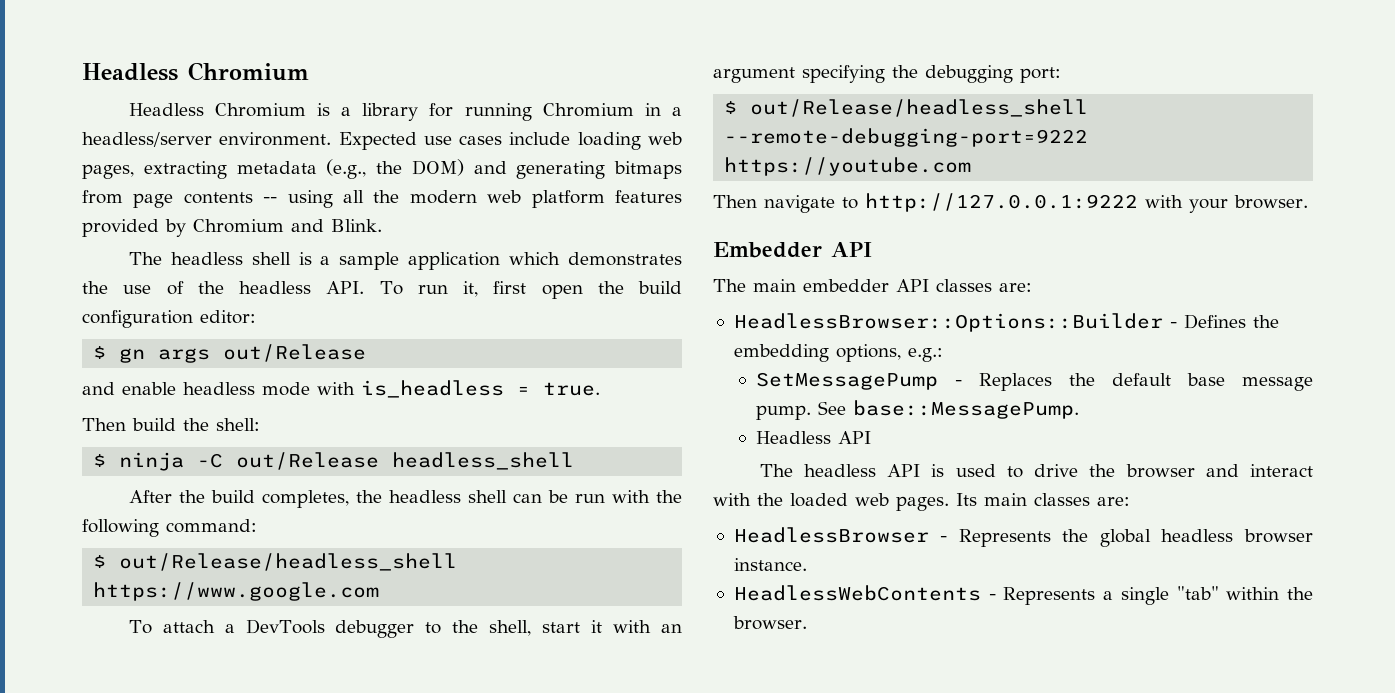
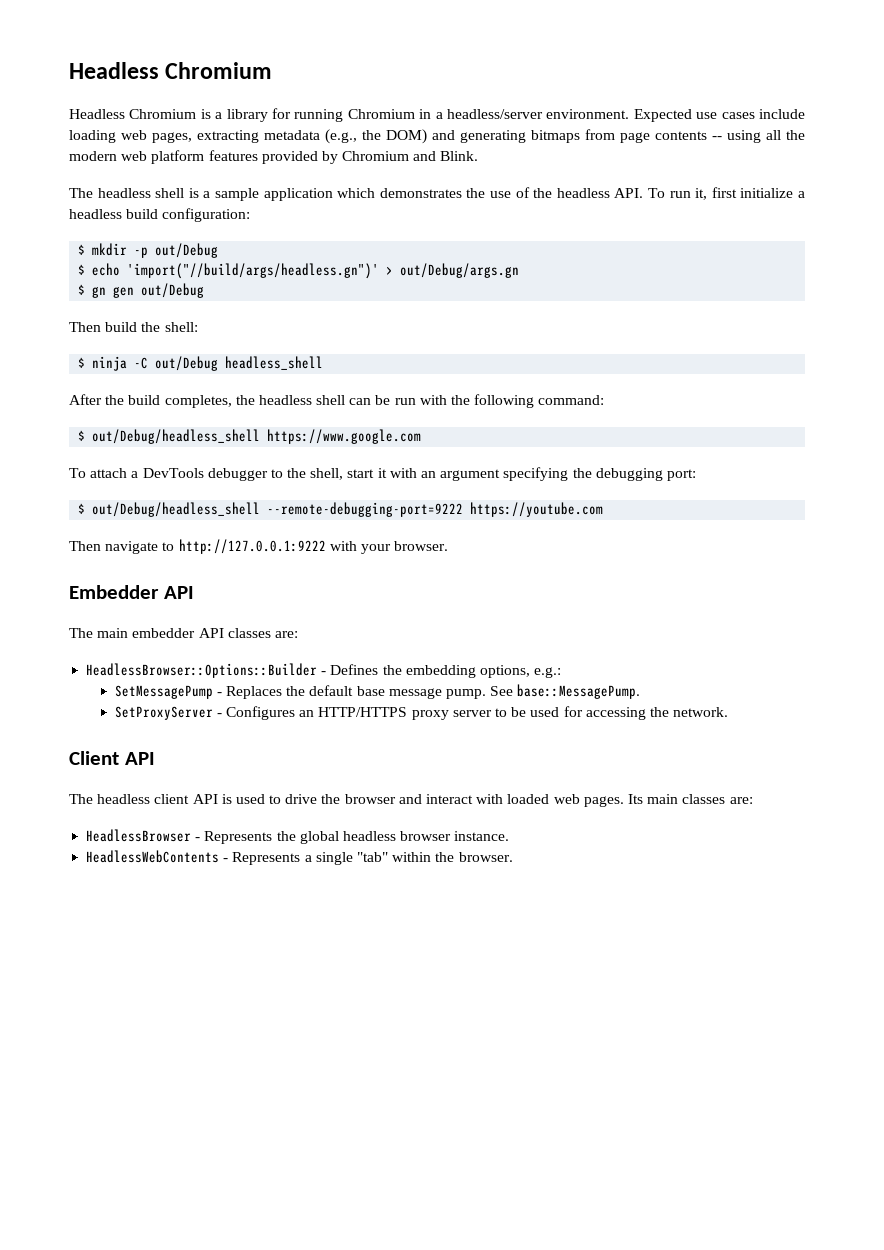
[541,281,682,299] [82,310,256,328] [93,344,367,363] [82,380,600,398] open the build configuration editor: // $ gn args out/Release // and enable headless mode with is_headless = true. -> [740,188,806,198] [69,208,251,222] [78,243,219,258] [78,263,520,279] [78,283,205,298] initialize a headless build configuration: // $ mkdir -p out/Debug // $ echo 'import("//build/args/headless.gn")' > out/Debug/args.gn // $ gn gen out/Debug
[236,452,380,470] out/Release -> [155,356,219,371] out/Debug
[119,553,458,571] out/Release/headless_shell -> [92,429,261,444] out/Debug/headless_shell
[750,99,1089,117] out/Release/headless_shell -> [92,502,261,517] out/Debug/headless_shell
[756,431,832,444] Headless -> [114,706,729,720] [69,751,119,765] SetProxyServer - Configures an HTTP/HTTPS proxy server to be used for accessing the network. // Client
(877, 470) none -> [154,794,190,804] client
[757,493,783,506] the -> (504, 799) none

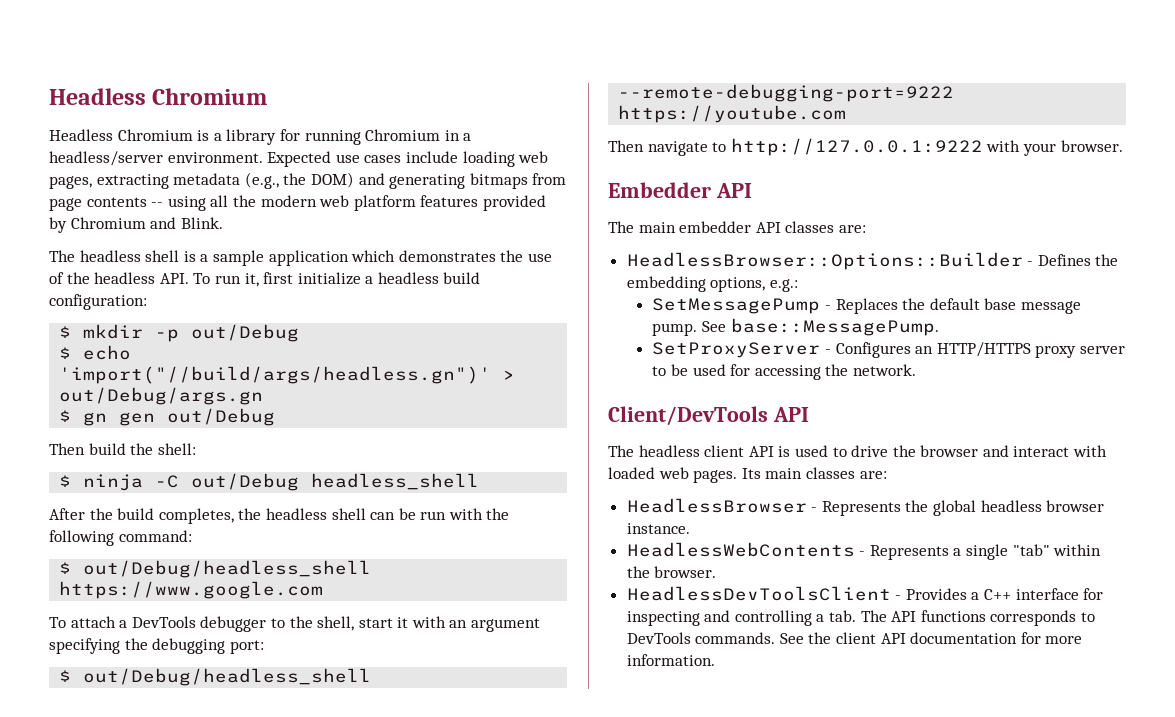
[69,751,119,765] Client -> [608,406,768,426] Client/DevTools
(513, 857) none -> [626,586,1104,601] [626,610,1096,626] [626,632,1083,644] [626,654,715,666] // HeadlessDevToolsClient - Provides a C++ interface for inspecting and controlling a tab. The API functions corresponds to DevTools commands. See the client API documentation for more information.

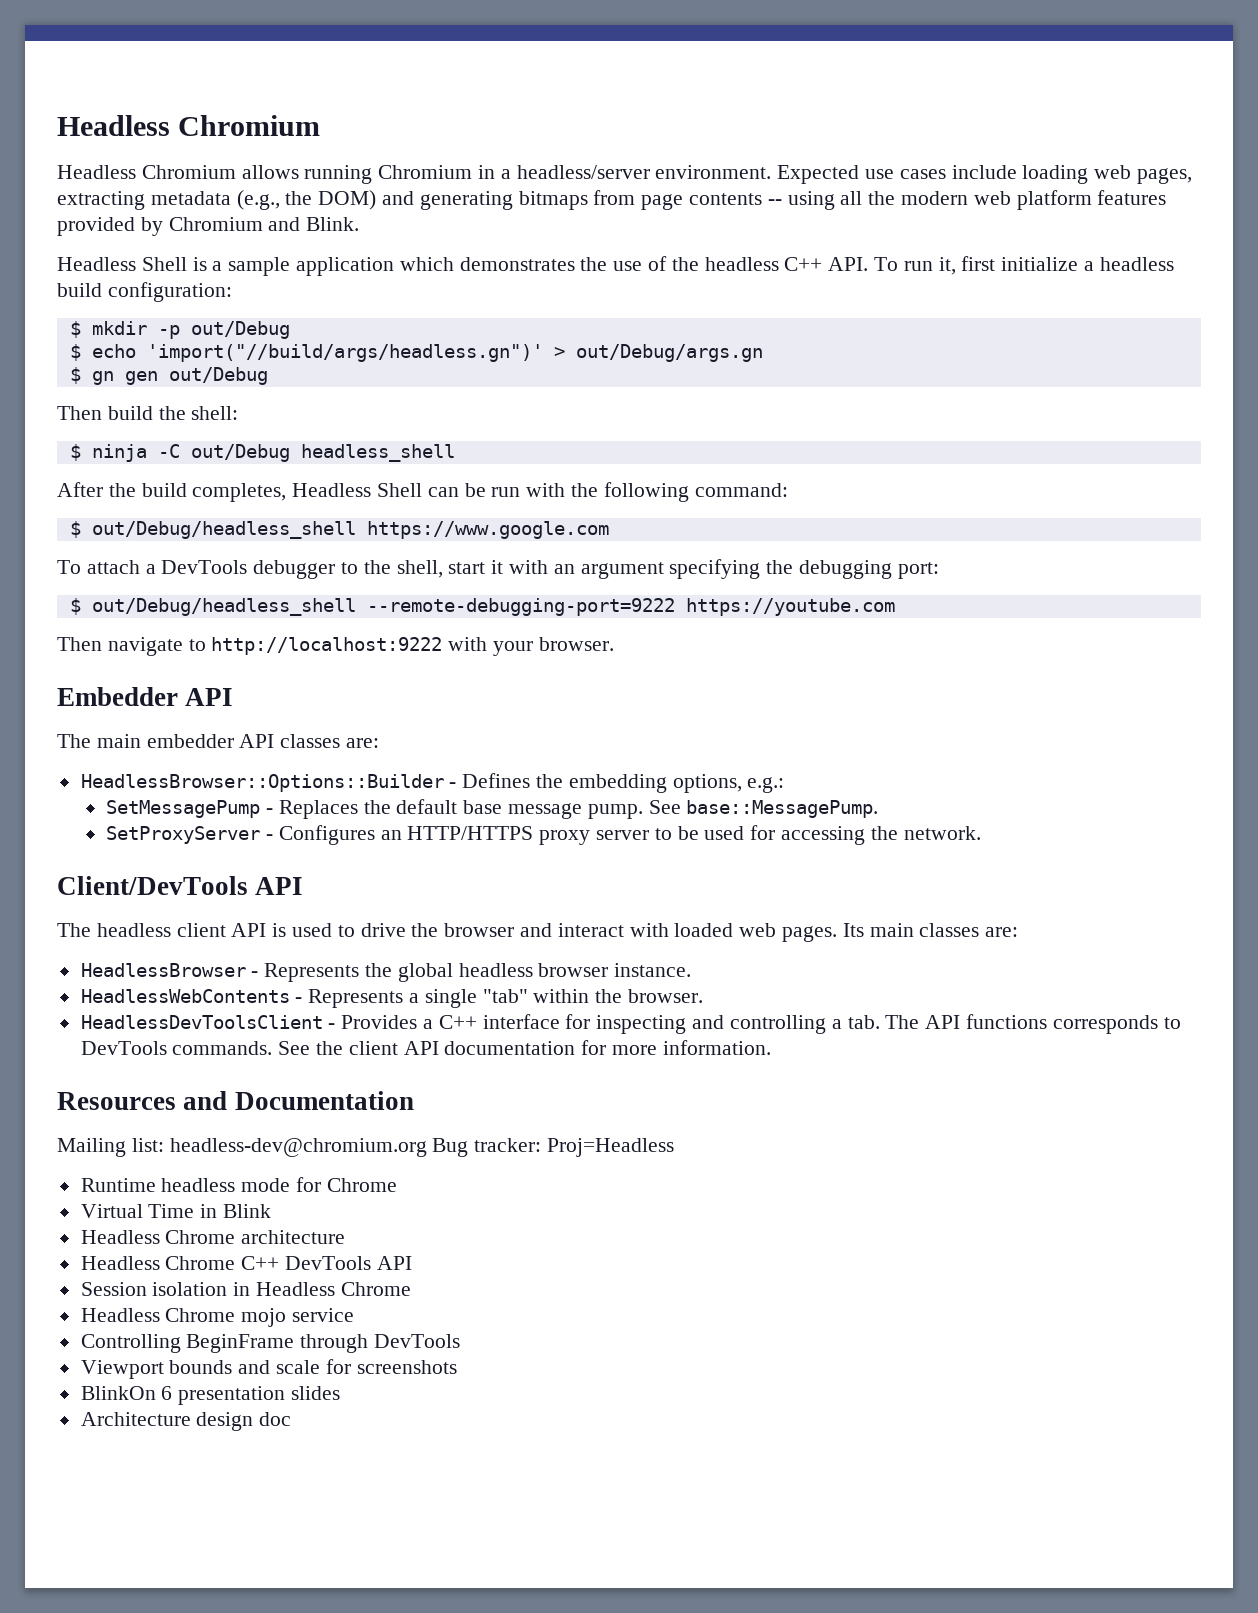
[197,129,300,145] is a library for -> [241,165,299,179] allows
[49,250,180,262] The headless shell -> [57,257,187,271] Headless Shell
(156, 278) none -> [784,257,823,271] C++
[238,508,366,520] the headless shell -> [292,483,423,497] Headless Shell
[730,138,983,156] http://127.0.0.1:9222 -> [211,637,443,655] http://localhost:9222
(715, 660) none -> [57,1091,414,1110] [57,1138,675,1157] [80,1177,397,1192] [80,1204,272,1218] [80,1230,346,1244] [80,1256,412,1270] [80,1282,411,1296] [80,1308,355,1327] [80,1334,461,1353] [80,1359,457,1379] [80,1386,341,1405] [80,1412,292,1431] // Resources and Documentation // Mailing list: headless-dev@chromium.org Bug tracker: Proj=Headless // Runtime headless mode for Chrome // Virtual Time in Blink // Headless Chrome architecture // Headless Chrome C++ DevTools API // Session isolation in Headless Chrome // Headless Chrome mojo service // Controlling BeginFrame through DevTools // Viewport bounds and scale for screenshots // BlinkOn 6 presentation slides // Architecture design doc

